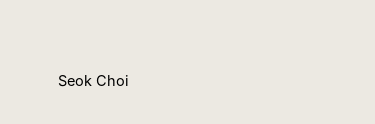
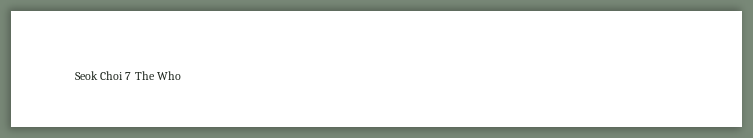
(129, 80) none -> [125,71,181,80] 7 The Who

